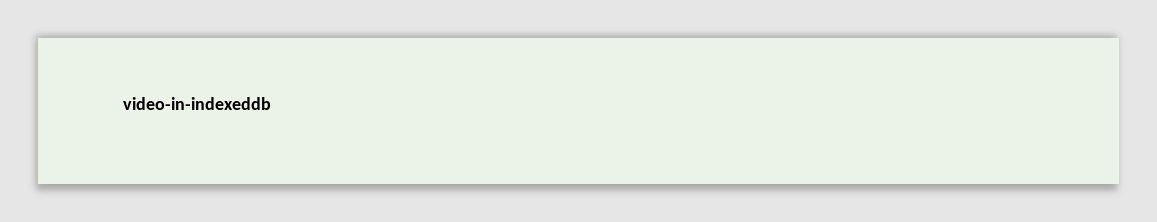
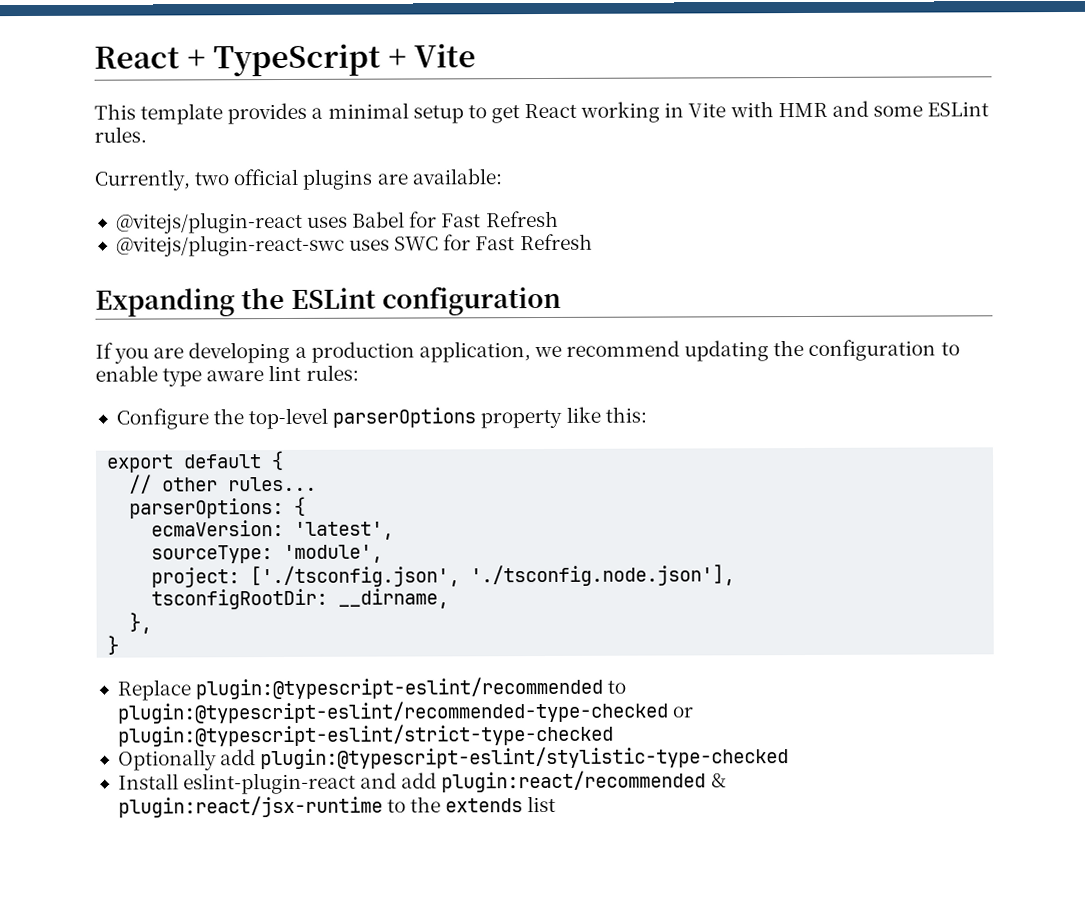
[123,97,271,110] video-in-indexeddb -> [94,43,476,77] [94,100,990,125] [94,126,147,143] [94,168,502,191] [115,210,559,234] [115,233,593,257] [95,285,561,317] [95,339,960,364] [95,364,359,387] [115,406,647,430] [106,451,285,473] [129,474,318,494] [129,496,307,519] [151,519,395,540] [151,544,384,564] [151,564,736,588] [151,588,450,610] [129,612,153,634] [107,635,120,655] [116,676,627,701] [116,700,695,724] [117,723,614,747] [117,746,790,771] [117,770,727,795] [117,795,557,818] React + TypeScript + Vite // This template provides a minimal setup to get React working in Vite with HMR and some ESLint rules. // Currently, two official plugins are available: // @vitejs/plugin-react uses Babel for Fast Refresh // @vitejs/plugin-react-swc uses SWC for Fast Refresh // Expanding the ESLint configuration // If you are developing a production application, we recommend updating the configuration to enable type aware lint rules: // Configure the top-level parserOptions property like this: // export default { // // other rules... // parserOptions: { // ecmaVersion: 'latest', // sourceType: 'module', // project: ['./tsconfig.json', './tsconfig.node.json'], // tsconfigRootDir: __dirname, // }, // } // Replace plugin:@typescript-eslint/recommended to plugin:@typescript-eslint/recommended-type-checked or plugin:@typescript-eslint/strict-type-checked // Optionally add plugin:@typescript-eslint/stylistic-type-checked // Install eslint-plugin-react and add plugin:react/recommended & plugin:react/jsx-runtime to the extends list

